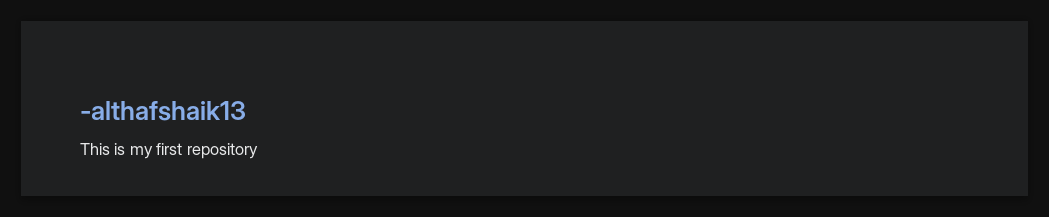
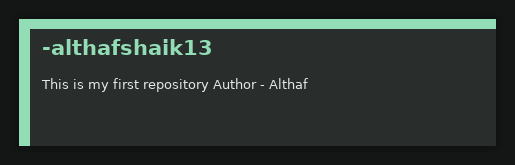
(258, 151) none -> [213,78,308,89] Author - Althaf

